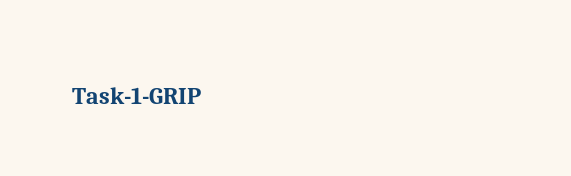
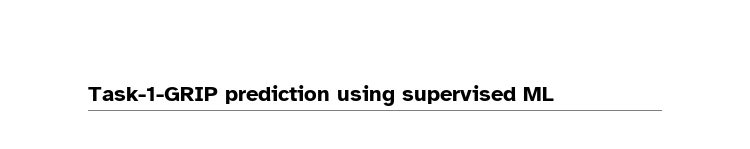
(201, 95) none -> [225,85,554,106] prediction using supervised ML

